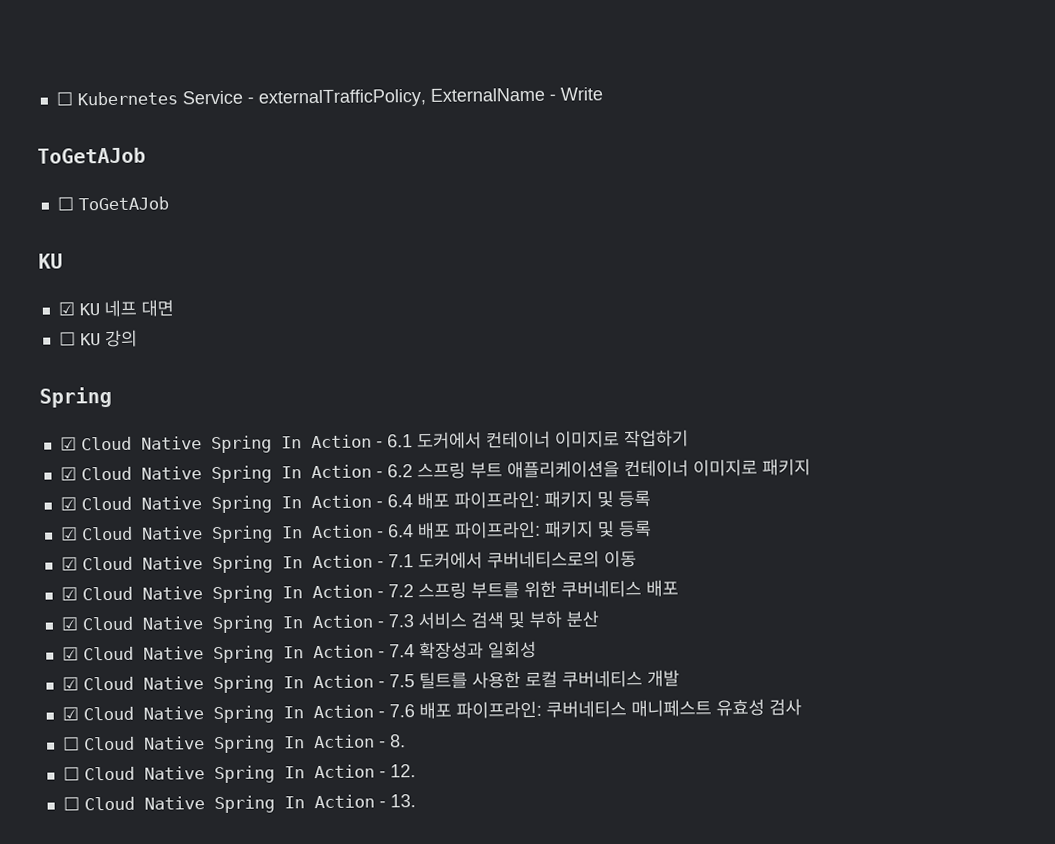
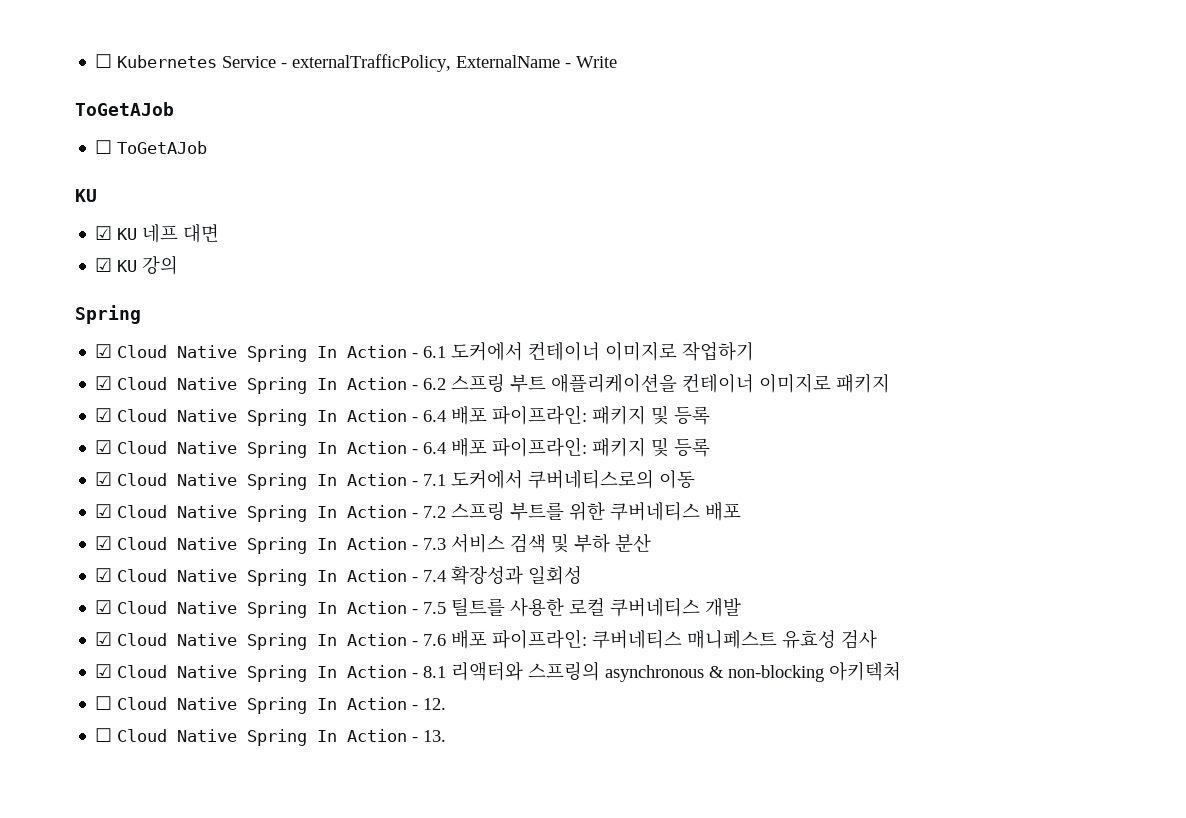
[58,331,76,346] ☐ -> [95,258,113,272] ☑
[61,734,406,754] ☐ Cloud Native Spring In Action - 8. -> [95,661,902,682] ☑ Cloud Native Spring In Action - 8.1 리액터와 스프링의 asynchronous & non-blocking 아키텍처

